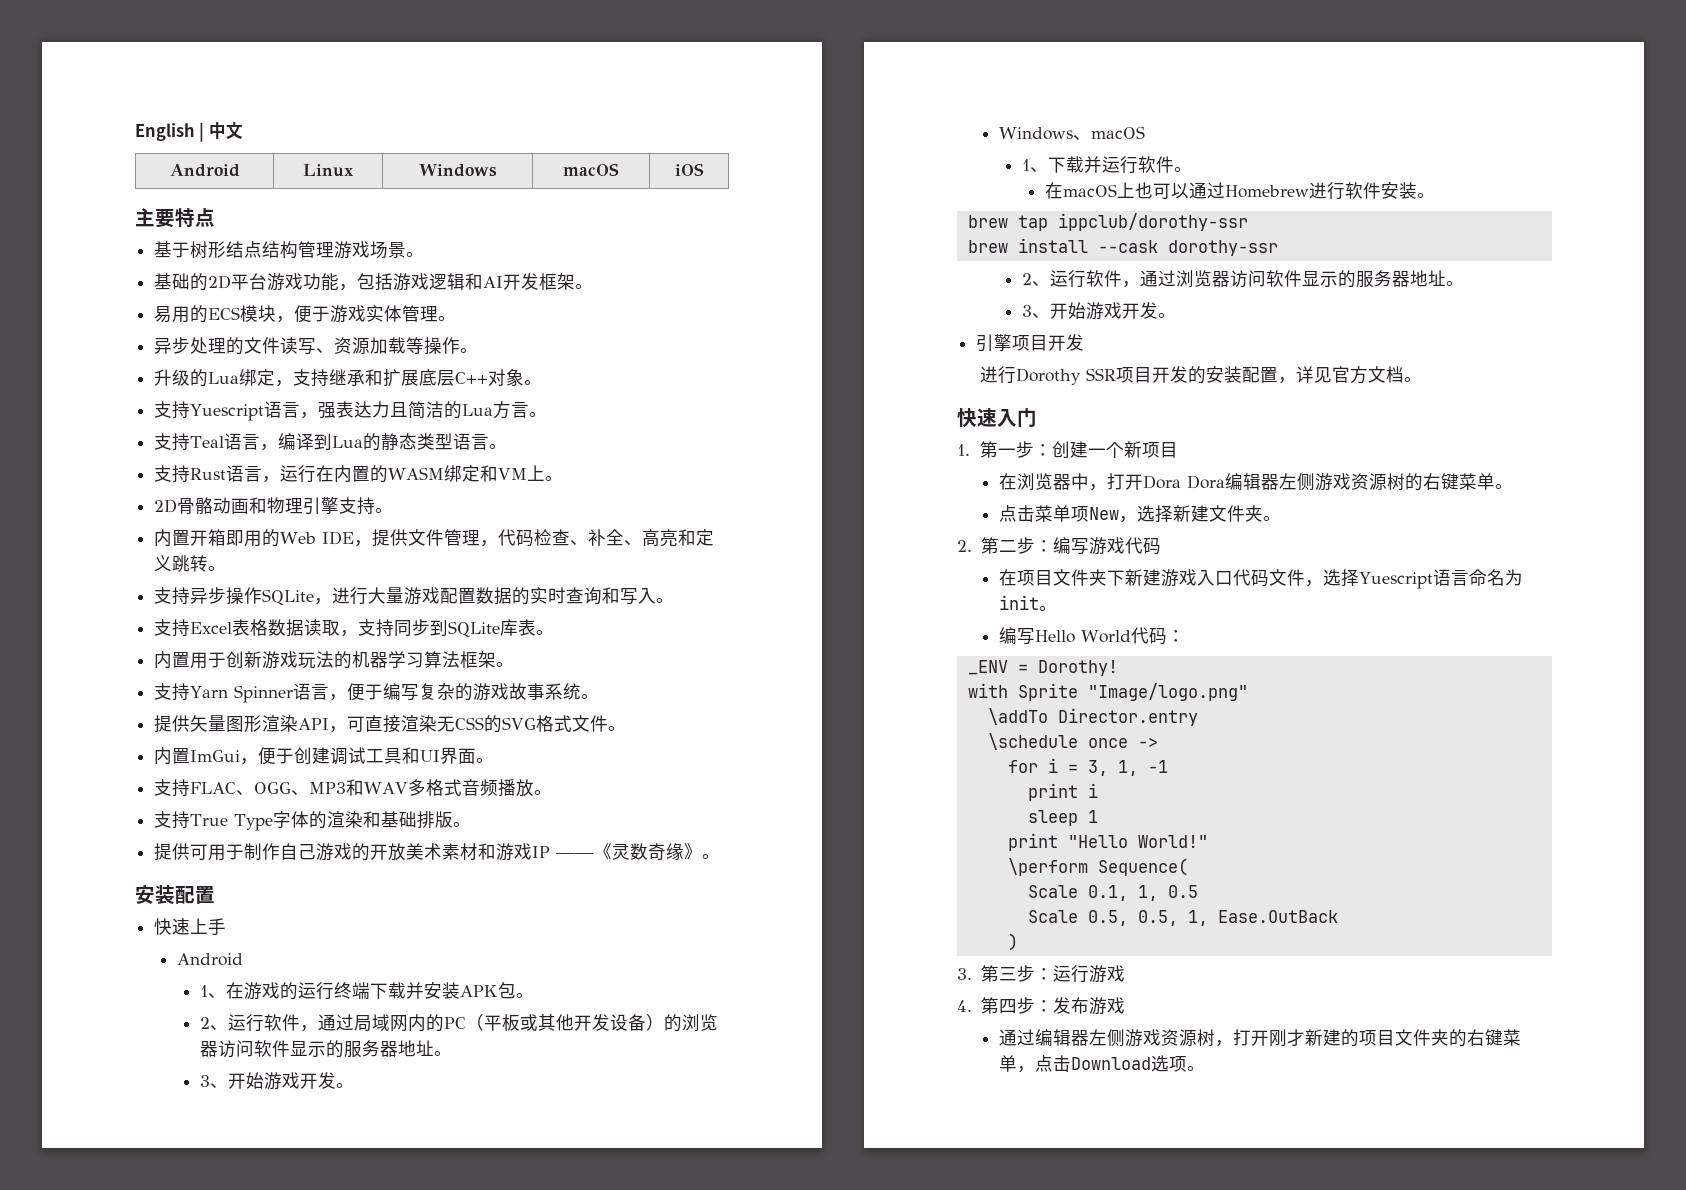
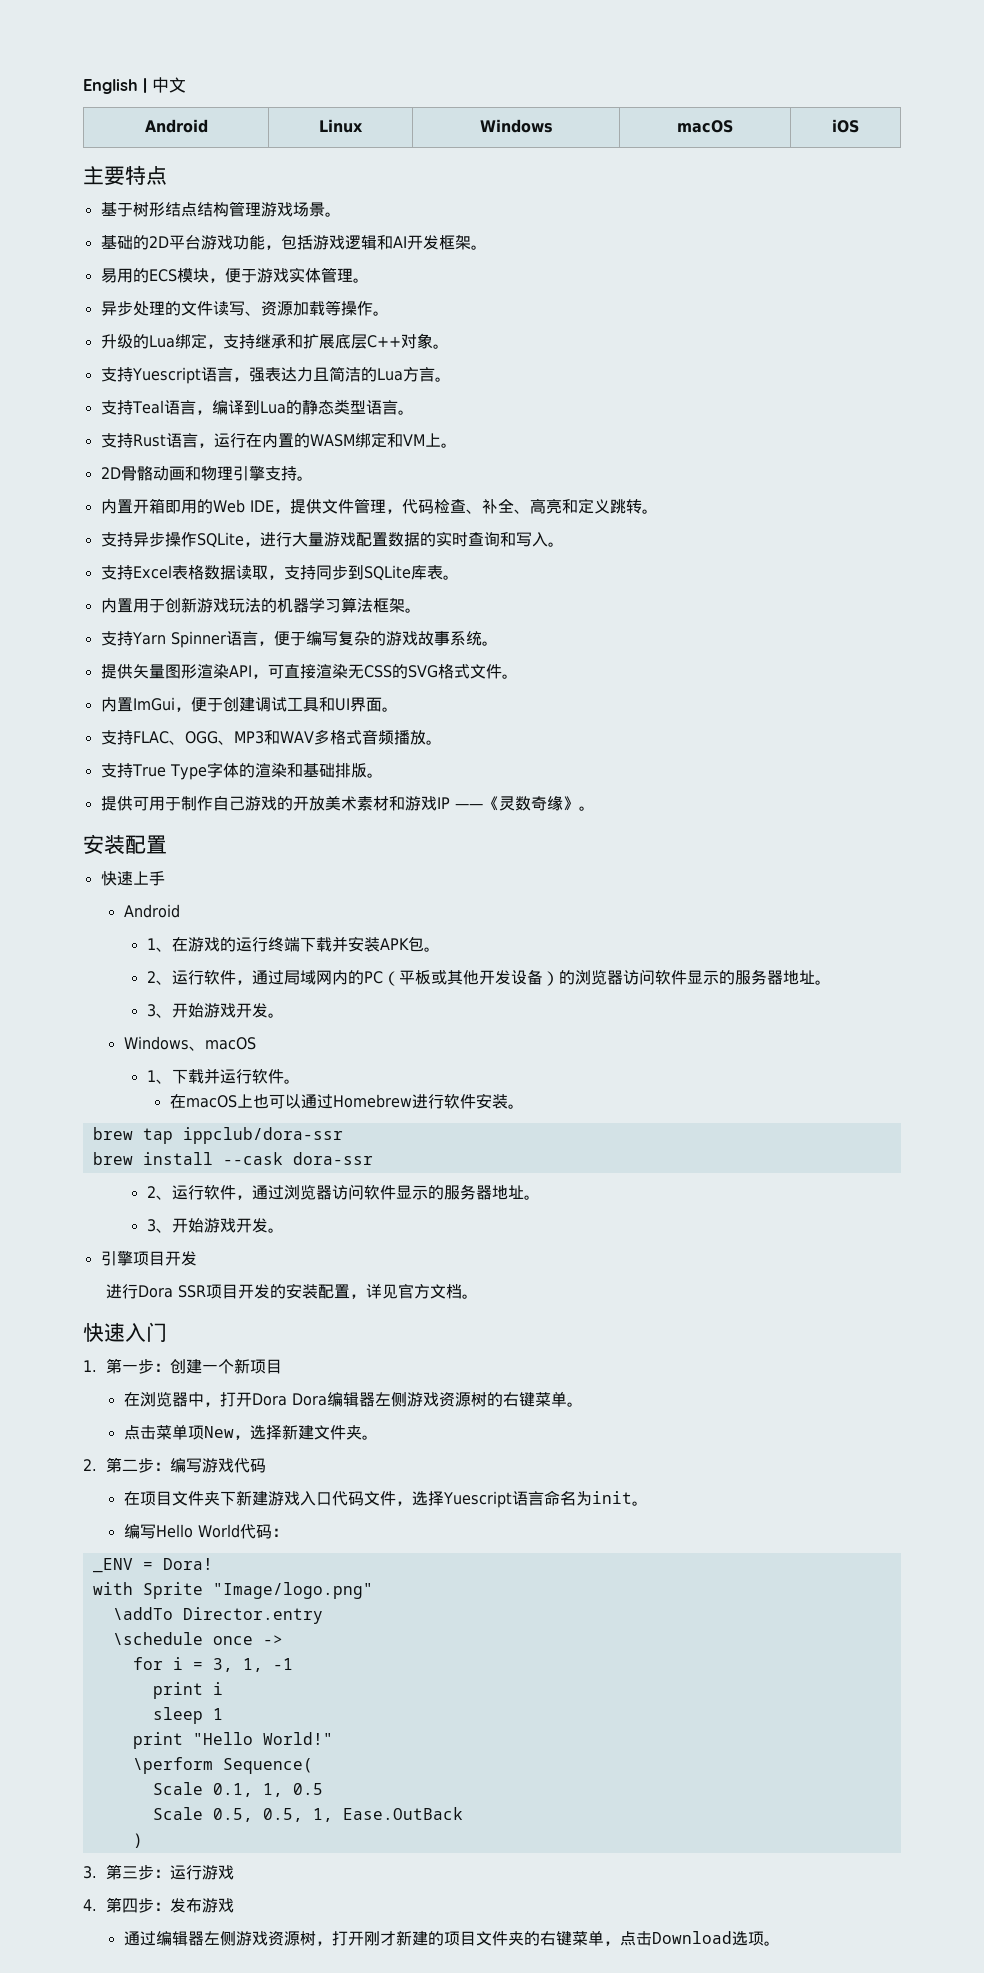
[1057,213,1248,231] ippclub/dorothy-ssr -> [182,1127,343,1144] ippclub/dora-ssr
[1167,240,1278,256] dorothy-ssr -> [292,1152,373,1165] dora-ssr
[1015,368,1081,385] Dorothy -> [138,1285,174,1298] Dora
[1037,660,1118,676] Dorothy! -> [162,1558,213,1570] Dora!

